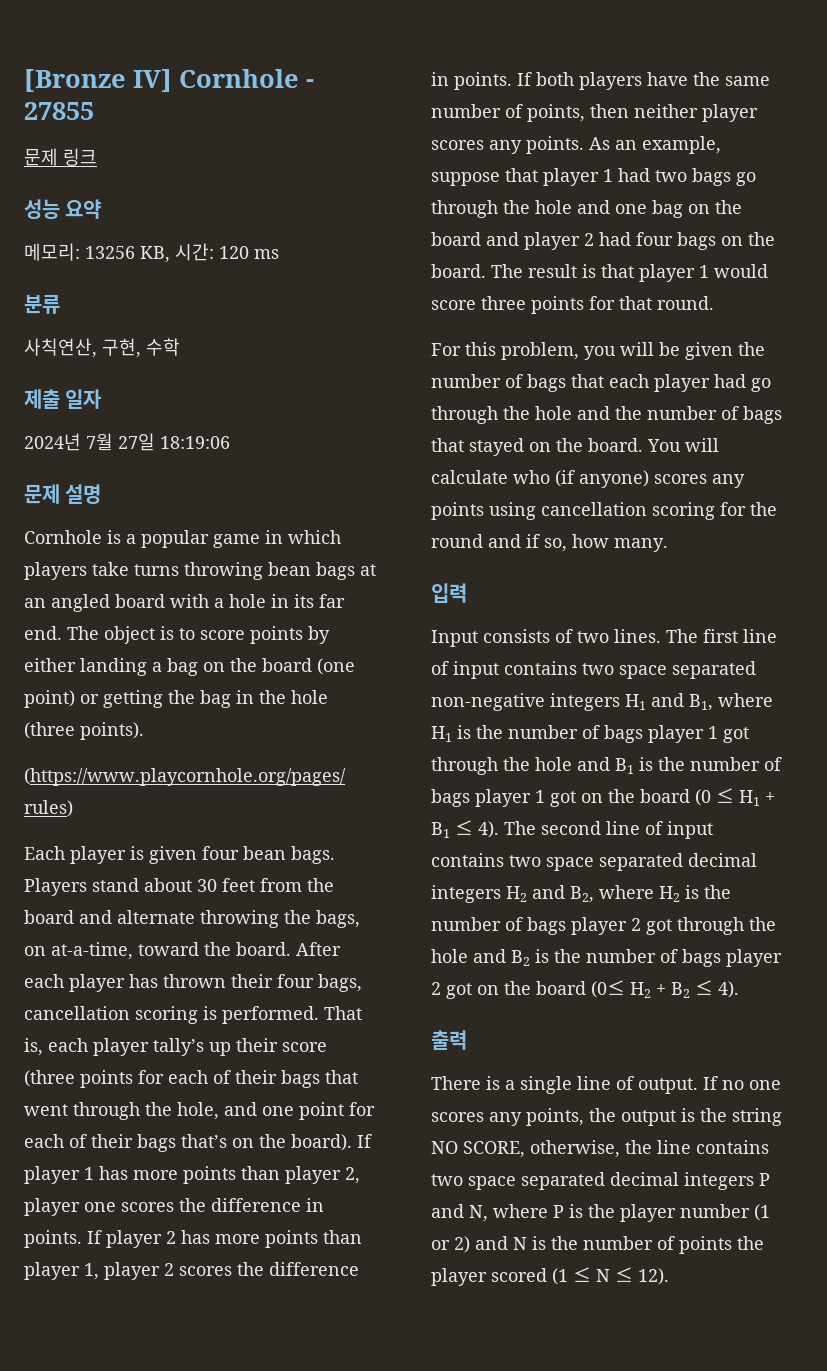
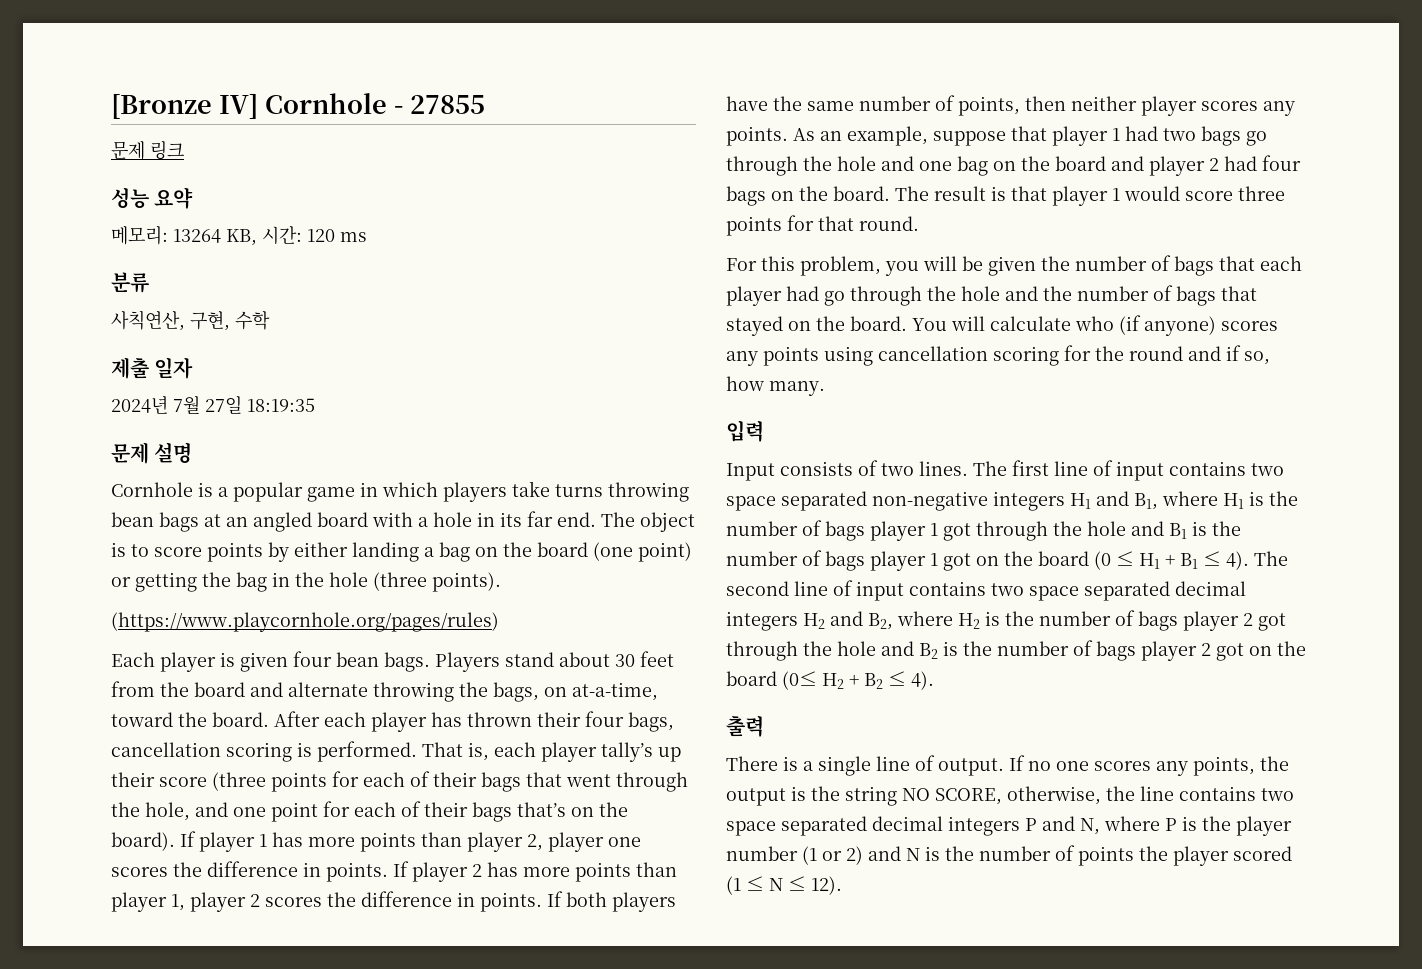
[85,246,135,259] 13256 -> [173,229,221,243] 13264
[160,436,230,449] 18:19:06 -> [247,398,315,412] 18:19:35

